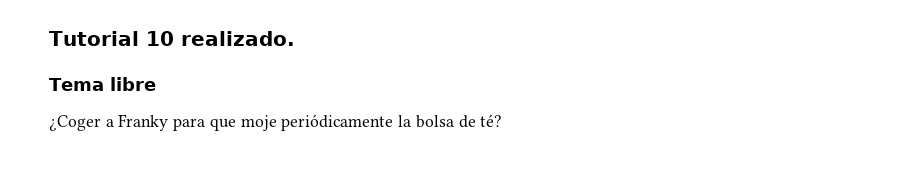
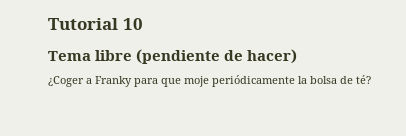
[180,31,295,46] realizado. -> (143, 24) none
(156, 84) none -> [136,49,298,64] (pendiente de hacer)

